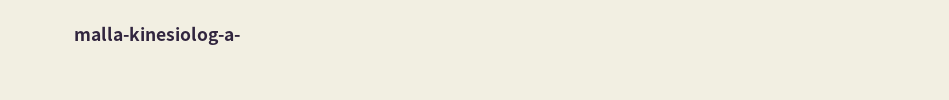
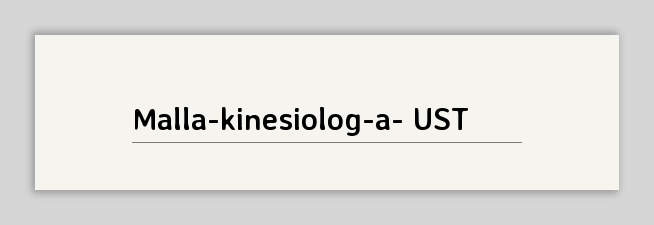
[74,26,240,45] malla-kinesiolog-a- -> [132,107,469,136] Malla-kinesiolog-a- UST

